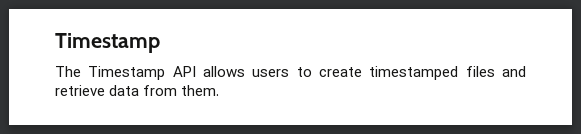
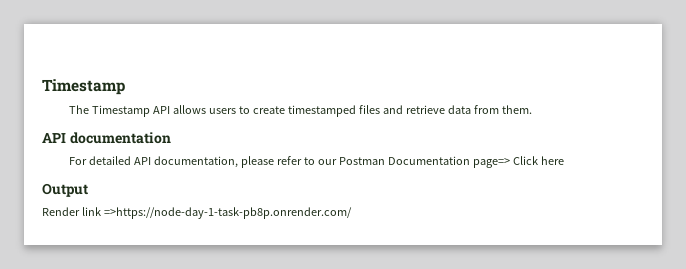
(220, 90) none -> [42,132,171,144] [69,156,564,168] [42,183,88,197] [42,207,352,219] // API documentation // For detailed API documentation, please refer to our Postman Documentation page=> Click here // Output // Render link =>https://node-day-1-task-pb8p.onrender.com/

